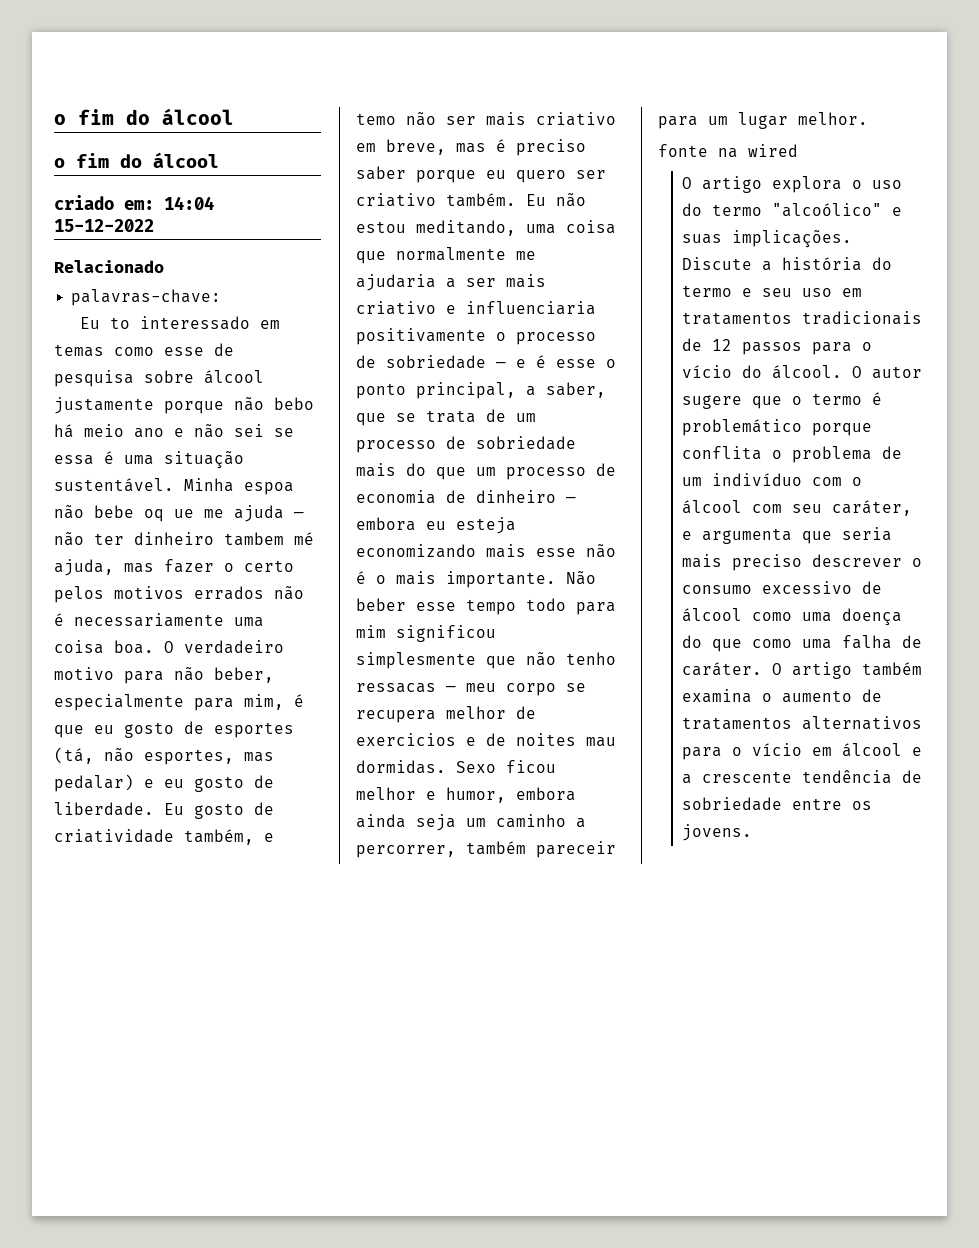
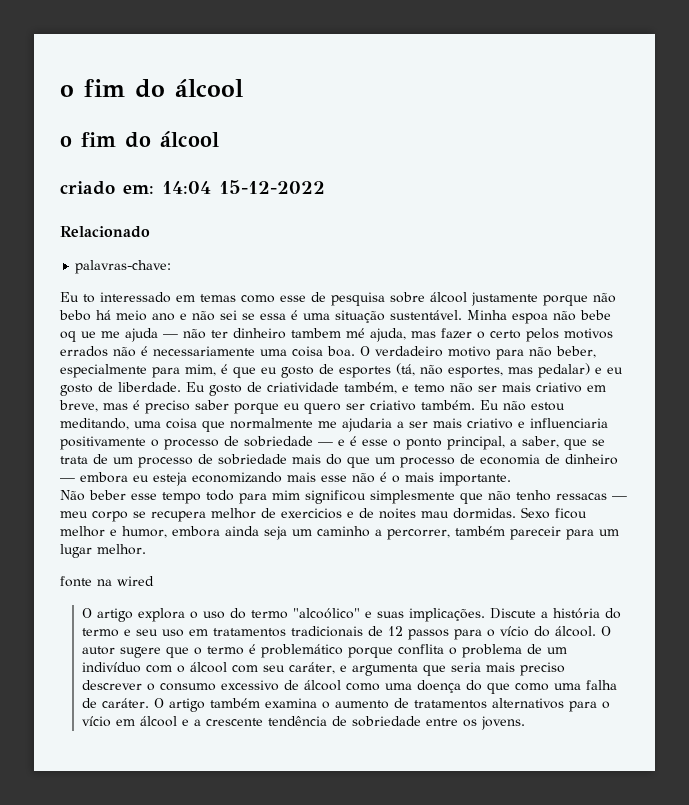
(556, 579) none -> (511, 479) //

